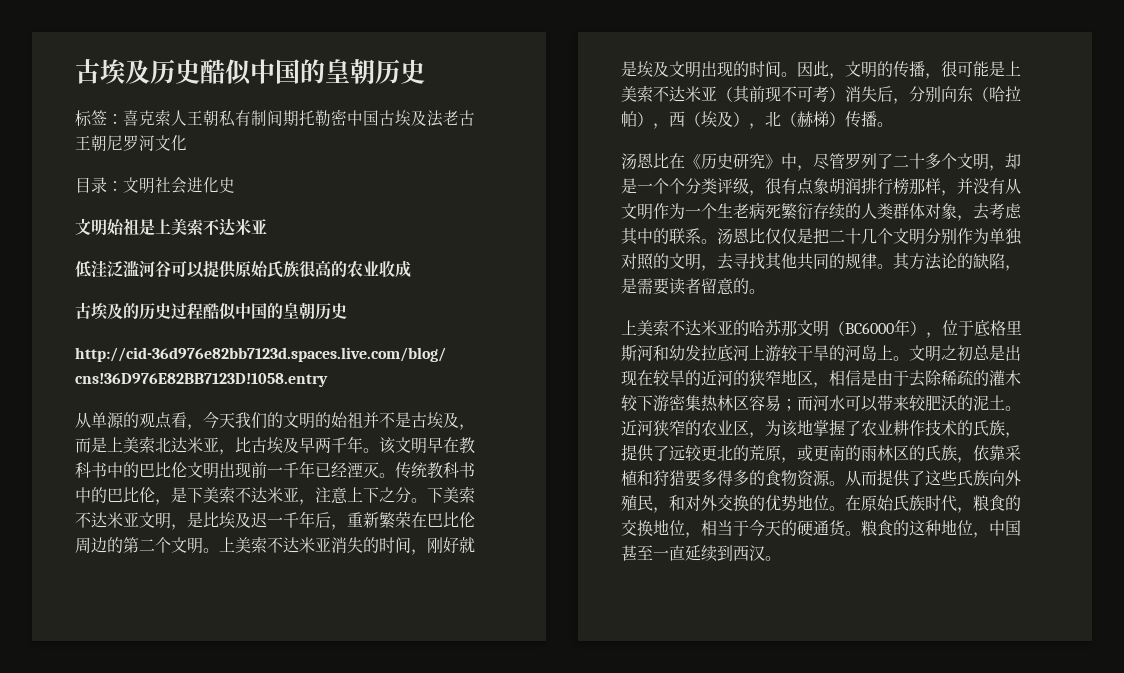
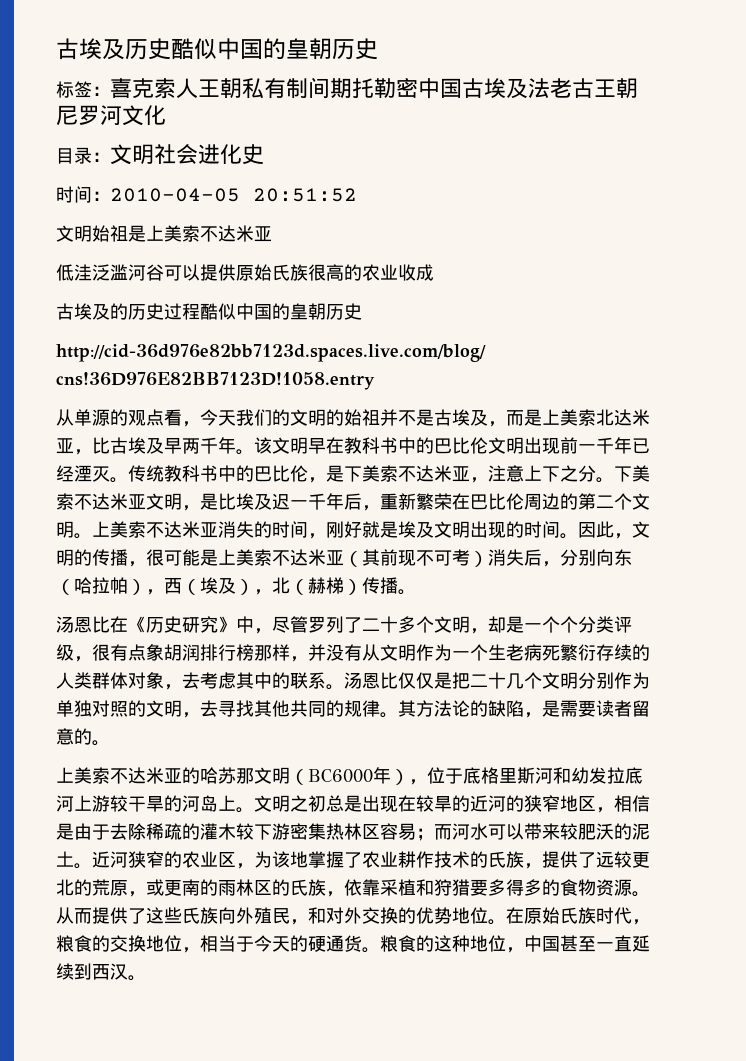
(235, 185) none -> [56,186,357,203] // 时间：2010-04-05 20:51:52

